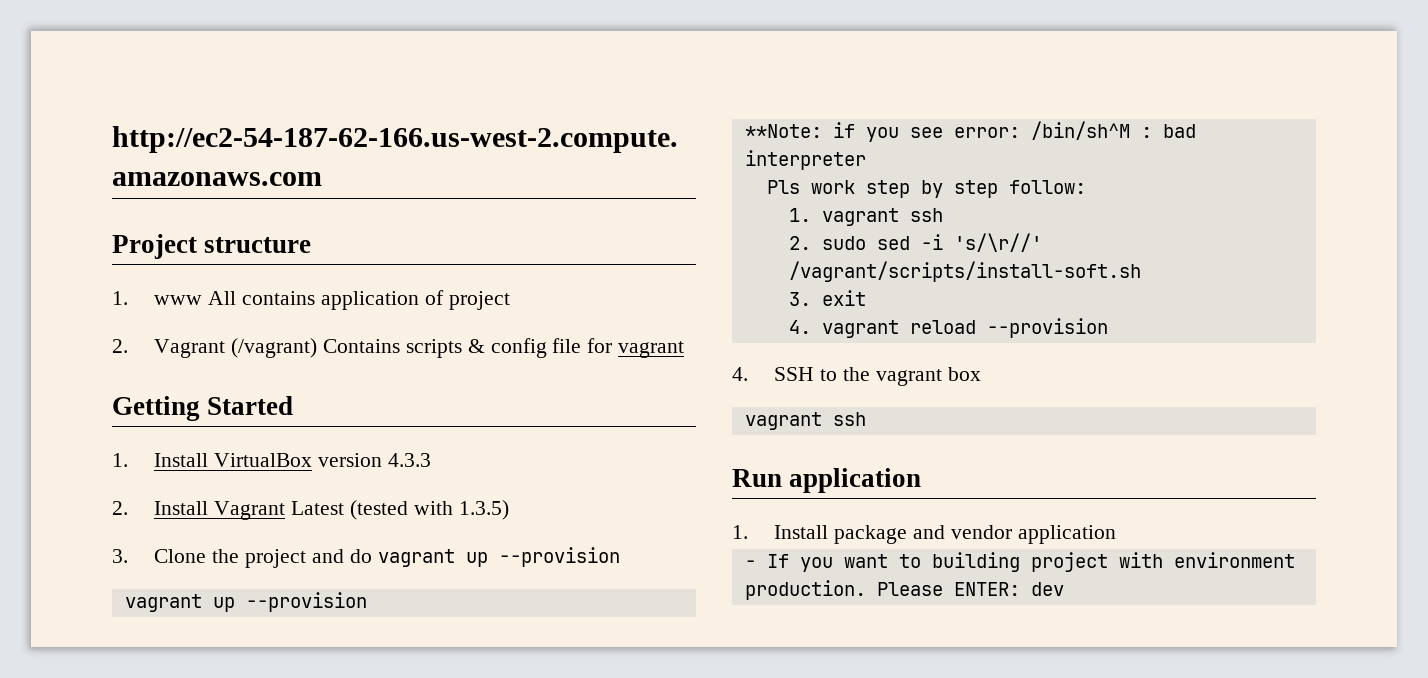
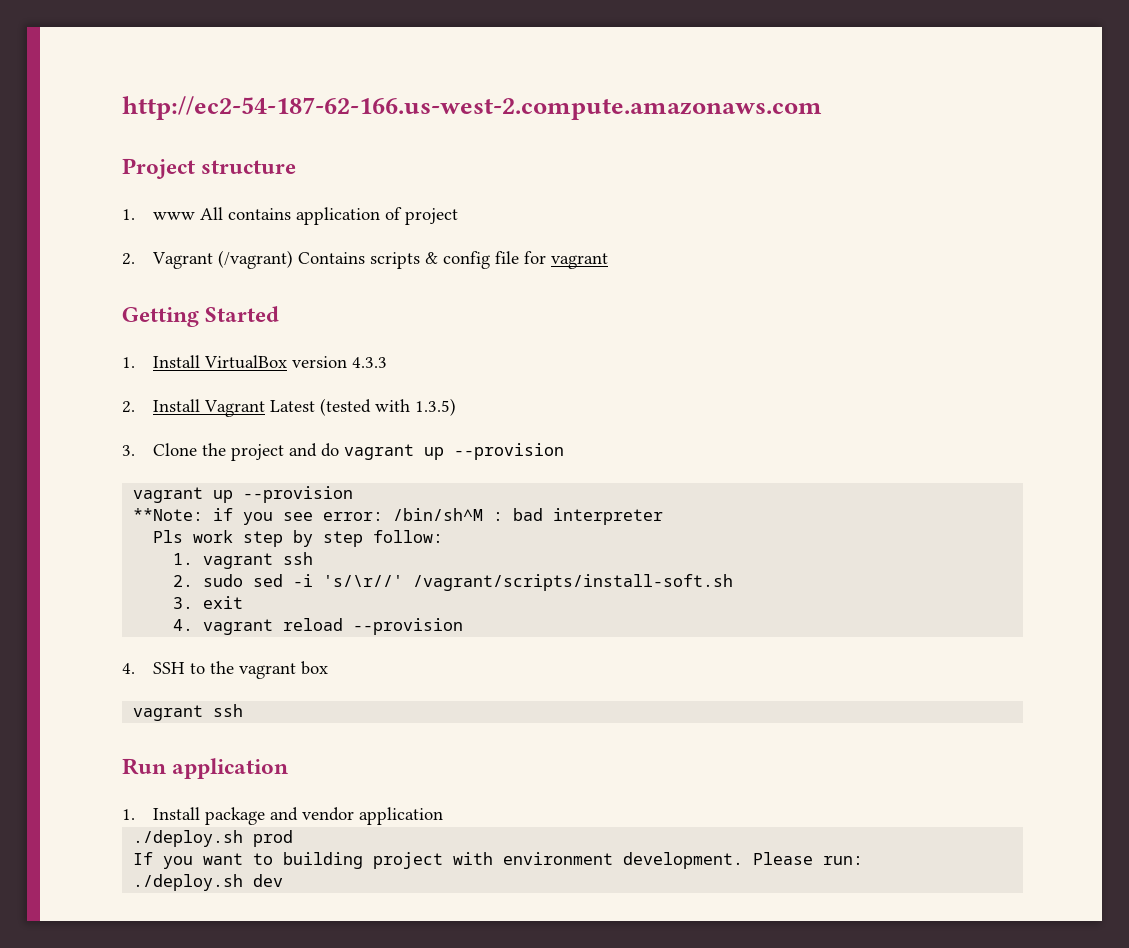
[744,560,756,568] - -> [133,830,294,847] ./deploy.sh prod //
[744,580,1020,600] production. Please ENTER: -> [623,852,864,869] [133,874,244,891] development. Please run: // ./deploy.sh

